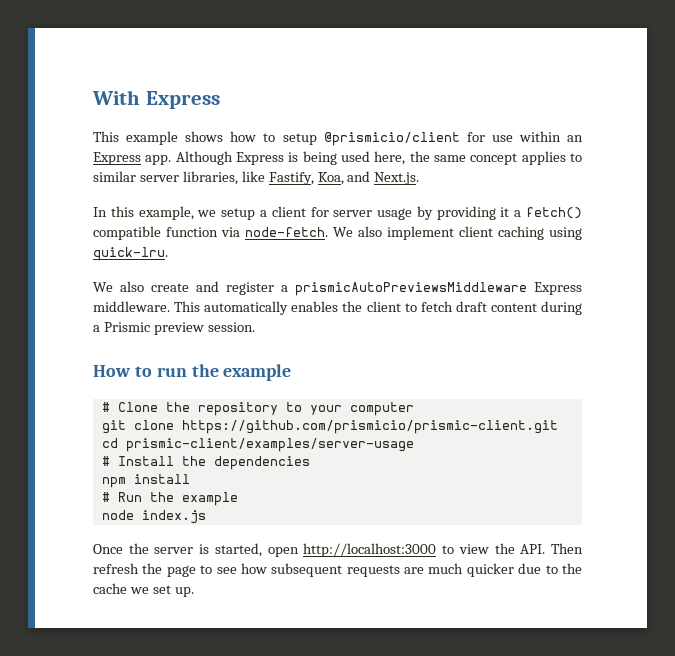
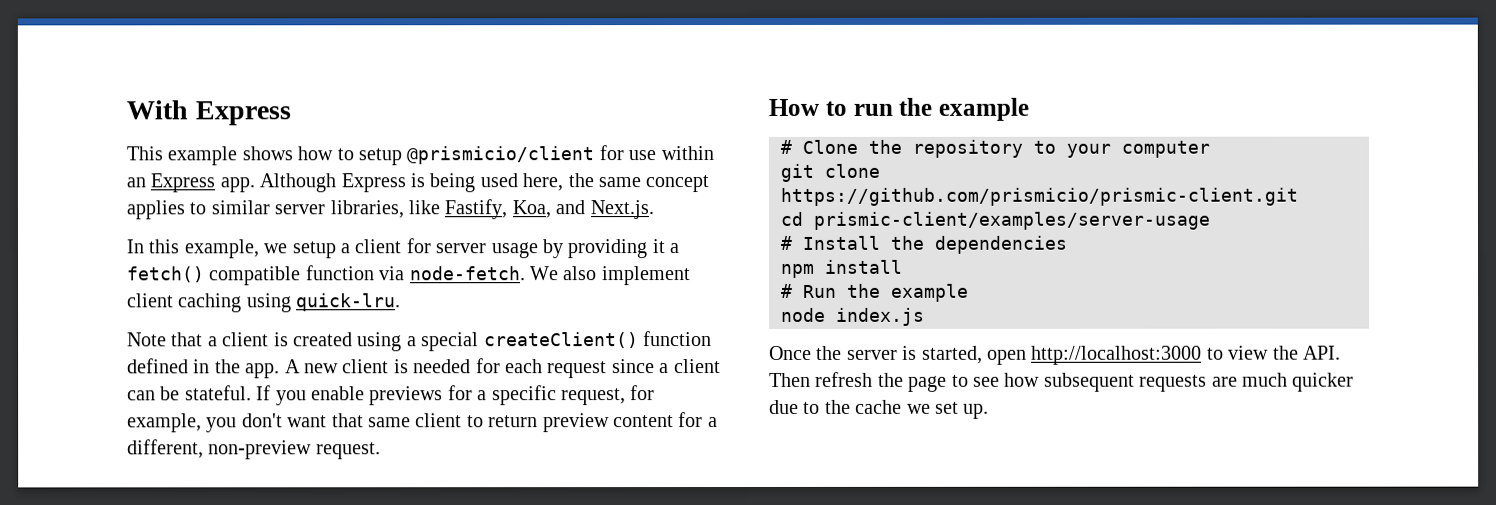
[93,281,582,296] [93,301,583,315] [93,322,255,335] We also create and register a prismicAutoPreviewsMiddleware Express middleware. This automatically enables the client to fetch draft content during a Prismic preview session. -> [127,331,712,352] [127,358,721,379] [127,385,656,406] [127,412,718,433] [127,439,381,460] Note that a client is created using a special createClient() function defined in the app. A new client is needed for each request since a client can be stateful. If you enable previews for a specific request, for example, you don't want that same client to return preview content for a different, non-preview request.

